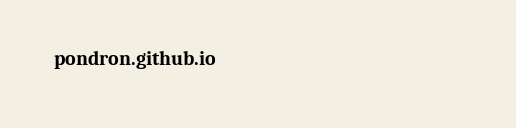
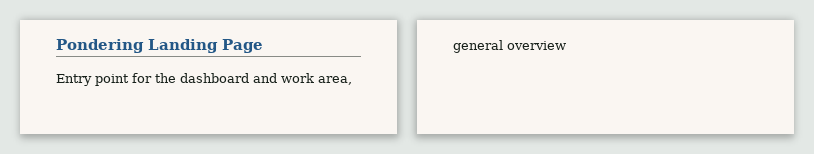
[54,50,216,69] pondron.github.io -> [56,39,263,53] [56,73,352,86] [453,40,566,53] Pondering Landing Page // Entry point for the dashboard and work area, general overview

